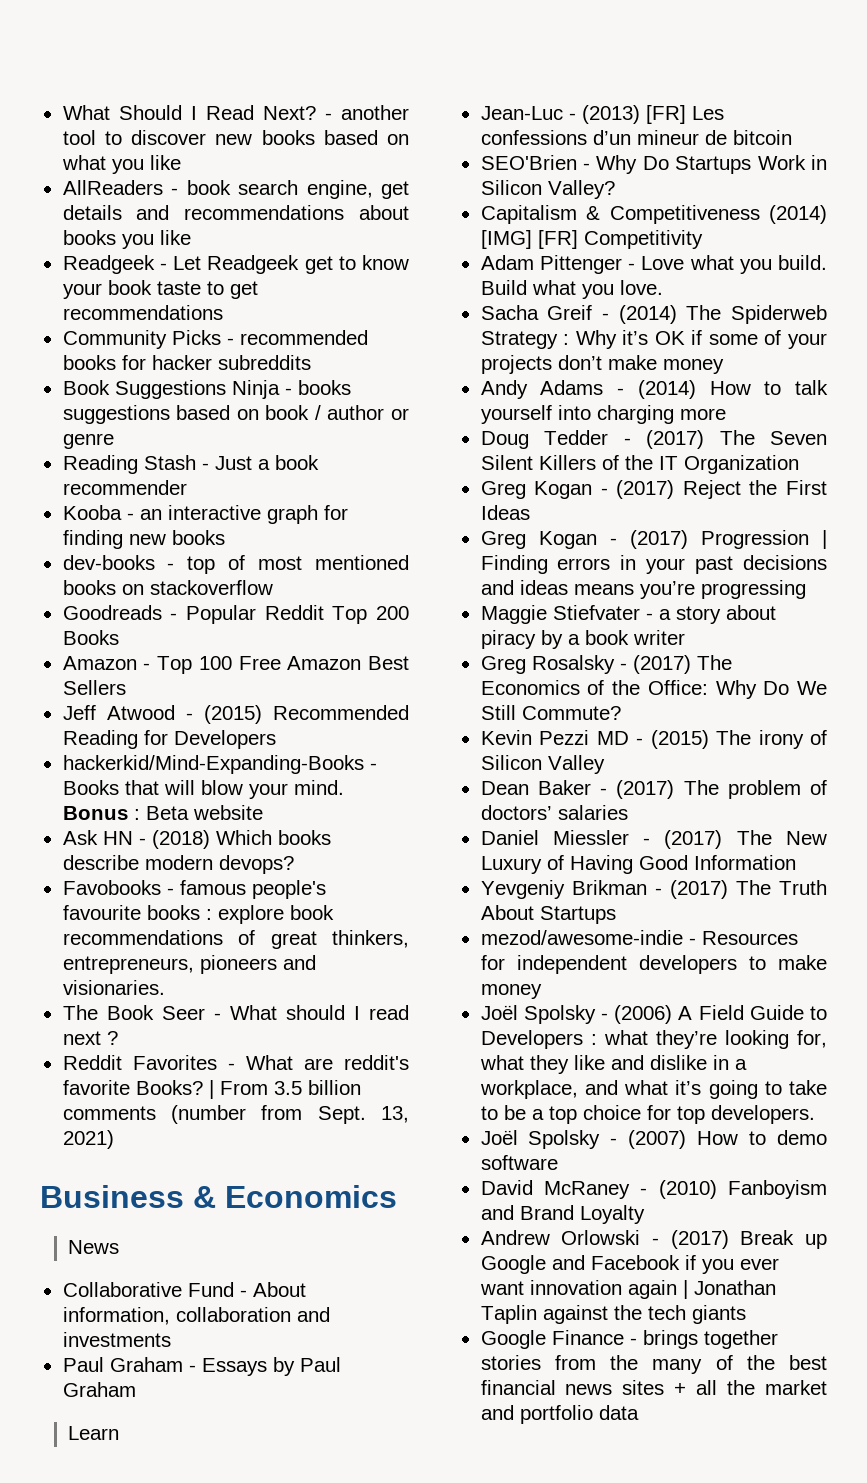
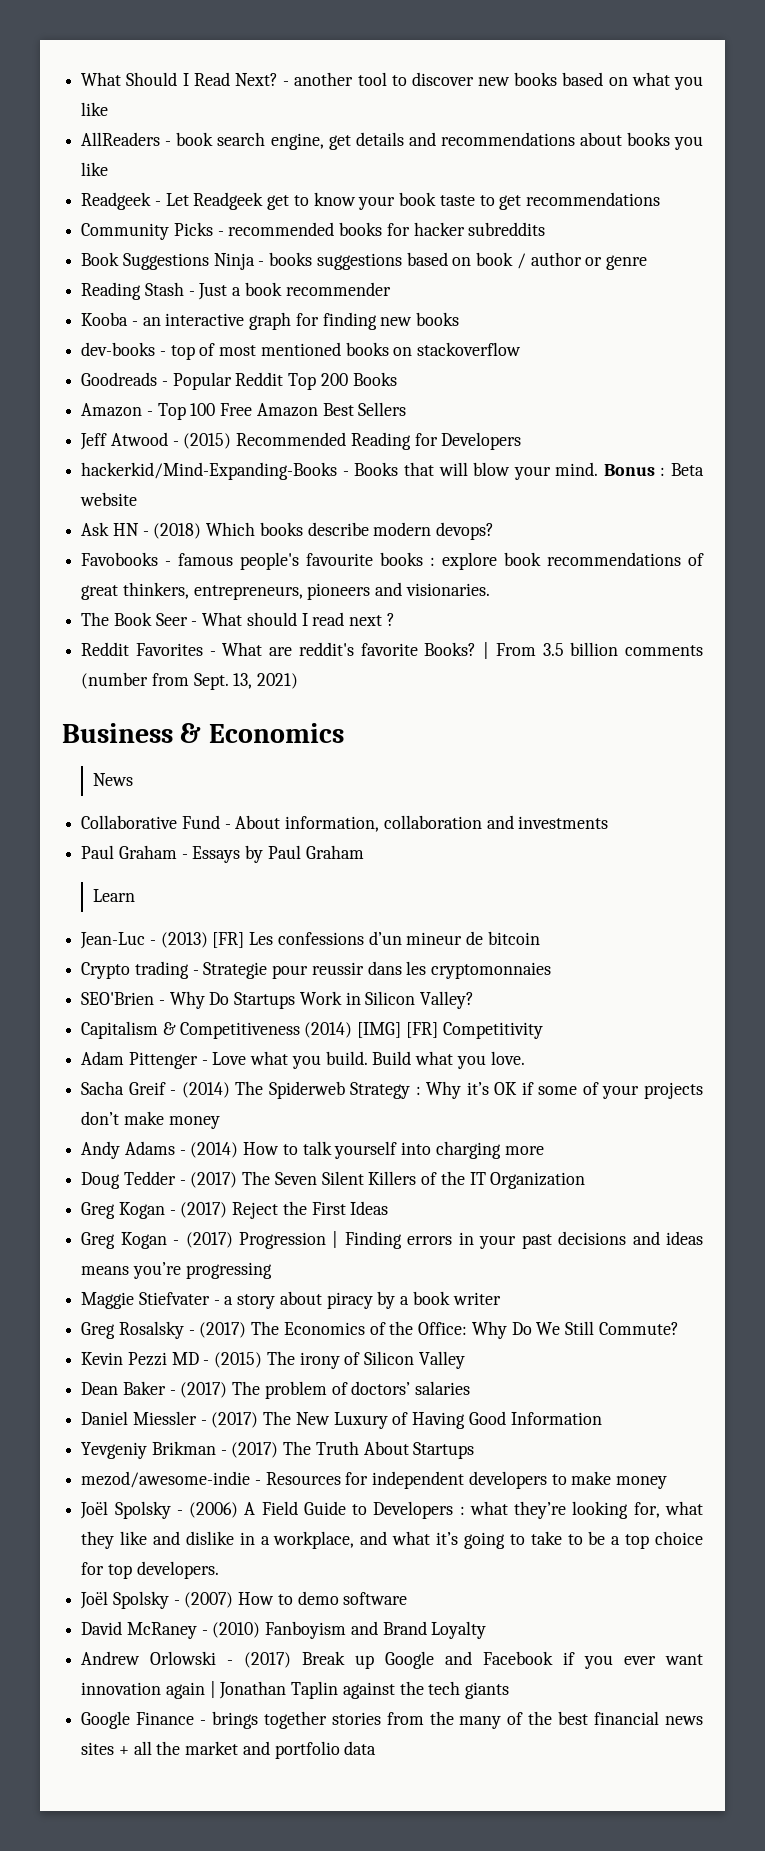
(792, 137) none -> [81,961,552,979] // Crypto trading - Strategie pour reussir dans les cryptomonnaies

